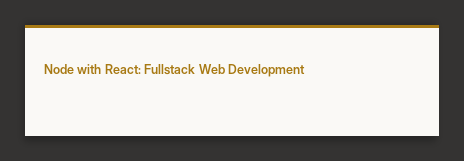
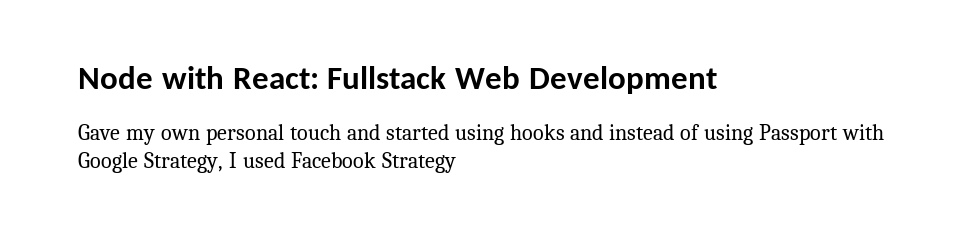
(305, 70) none -> [78,124,885,145] [78,152,456,173] // Gave my own personal touch and started using hooks and instead of using Passport with Google Strategy, I used Facebook Strategy

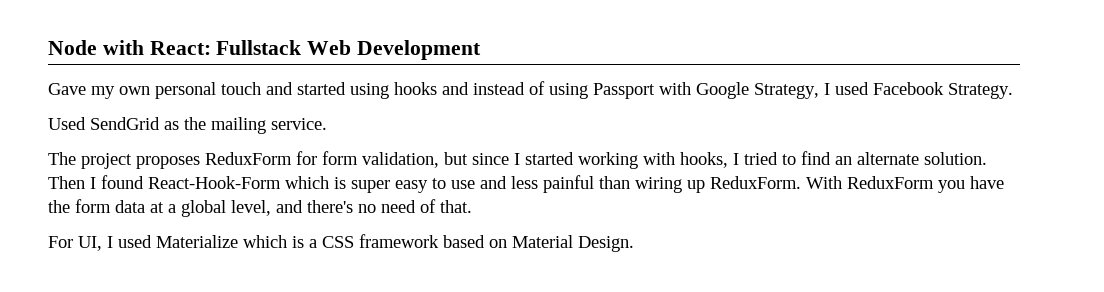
[381,152,456,173] Strategy -> [948,83,1013,99] [48,117,327,134] [48,151,987,169] [48,175,1004,193] [48,199,472,217] [48,234,634,252] Strategy. // Used SendGrid as the mailing service. // The project proposes ReduxForm for form validation, but since I started working with hooks, I tried to find an alternate solution. Then I found React-Hook-Form which is super easy to use and less painful than wiring up ReduxForm. With ReduxForm you have the form data at a global level, and there's no need of that. // For UI, I used Materialize which is a CSS framework based on Material Design.

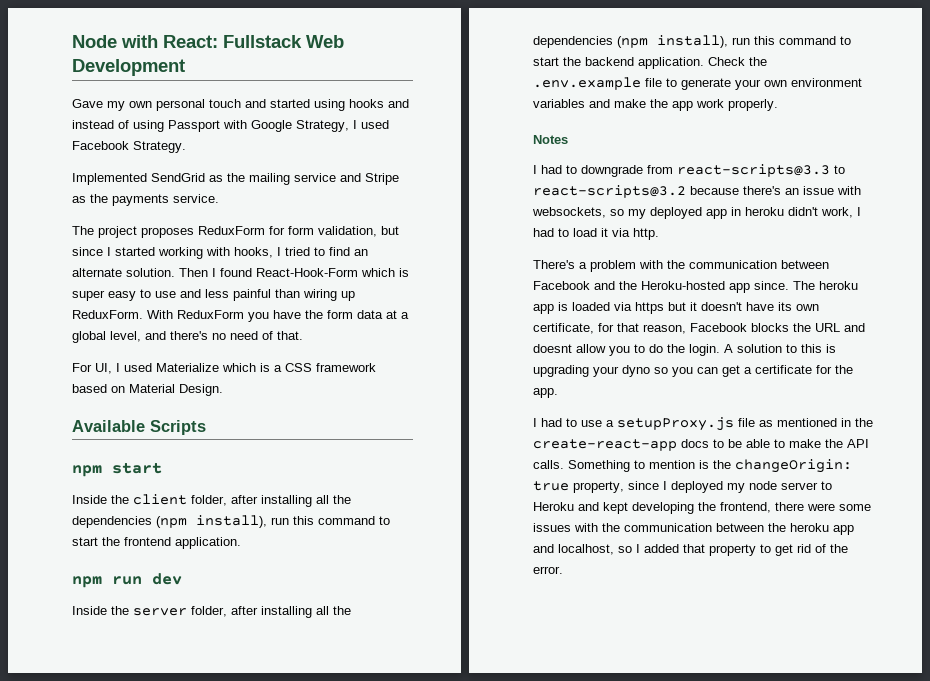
[48,117,86,130] Used -> [72,173,147,185] Implemented
(266, 125) none -> [294,173,399,185] [72,194,169,206] service and Stripe as the payments
(634, 244) none -> [72,420,206,435] [72,462,162,477] [72,494,351,507] [72,515,390,528] [72,537,241,549] [72,573,182,588] [72,606,351,618] [533,35,851,48] [533,57,767,69] [533,77,862,90] [533,99,778,111] [533,135,568,144] [533,164,845,177] [533,185,861,198] [532,207,861,219] [533,228,659,240] [533,260,829,272] [533,281,858,293] [533,302,819,314] [533,323,865,334] [533,344,836,356] [533,365,853,377] [533,388,558,398] [533,417,873,431] [533,439,869,451] [533,459,852,473] [533,481,832,493] [533,502,871,514] [533,523,854,535] [533,544,848,556] [533,566,563,574] // Available Scripts // npm start // Inside the client folder, after installing all the dependencies (npm install), run this command to start the frontend application. // npm run dev // Inside the server folder, after installing all the dependencies (npm install), run this command to start the backend application. Check the .env.example file to generate your own environment variables and make the app work properly. // Notes // I had to downgrade from react-scripts@3.3 to react-scripts@3.2 because there's an issue with websockets, so my deployed app in heroku didn't work, I had to load it via http. // There's a problem with the communication between Facebook and the Heroku-hosted app since. The heroku app is loaded via https but it doesn't have its own certificate, for that reason, Facebook blocks the URL and doesnt allow you to do the login. A solution to this is upgrading your dyno so you can get a certificate for the app. // I had to use a setupProxy.js file as mentioned in the create-react-app docs to be able to make the API calls. Something to mention is the changeOrigin: true property, since I deployed my node server to Heroku and kept developing the frontend, there were some issues with the communication between the heroku app and localhost, so I added that property to get rid of the error.

